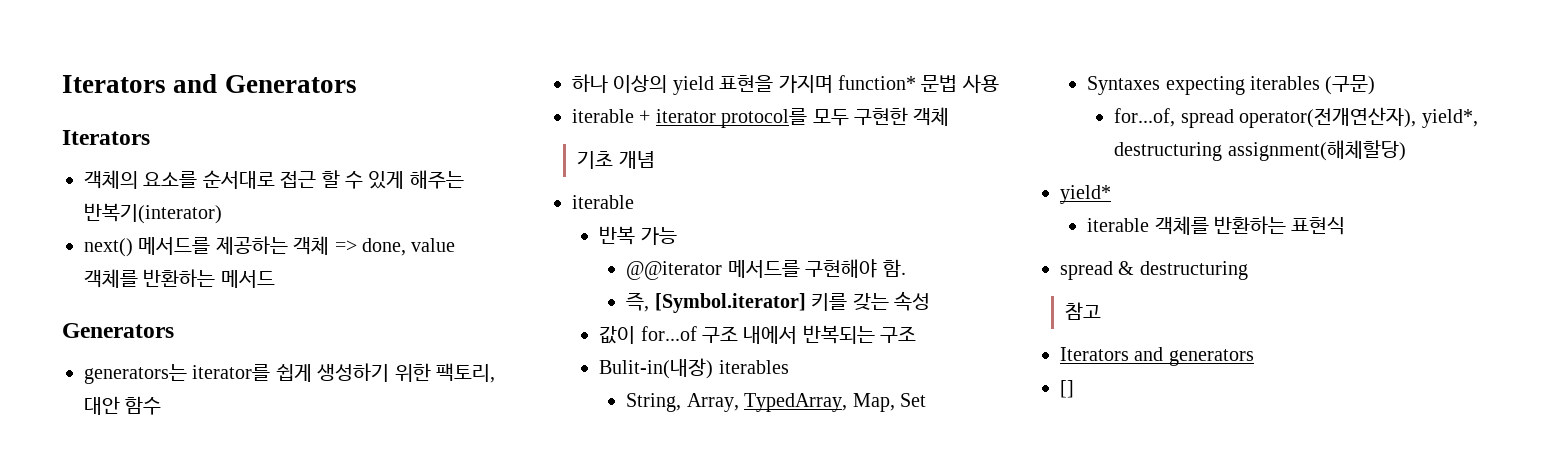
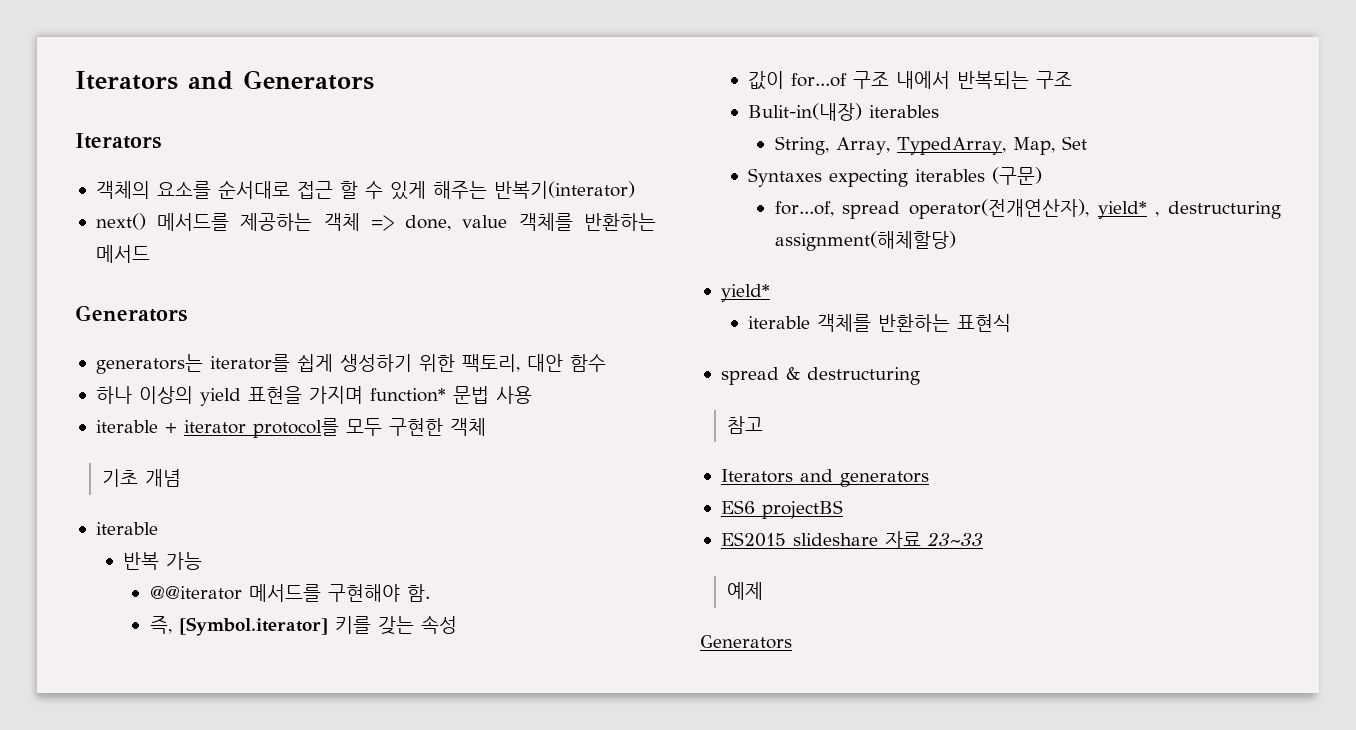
[1421,109,1478,128] yield*, -> [1097,201,1160,219] yield* ,
[1060,380,1074,398] [] -> [720,500,843,519] [720,531,983,549] [726,582,763,600] [700,635,792,649] ES6 projectBS // ES2015 slideshare 자료 23~33 // 예제 // Generators

